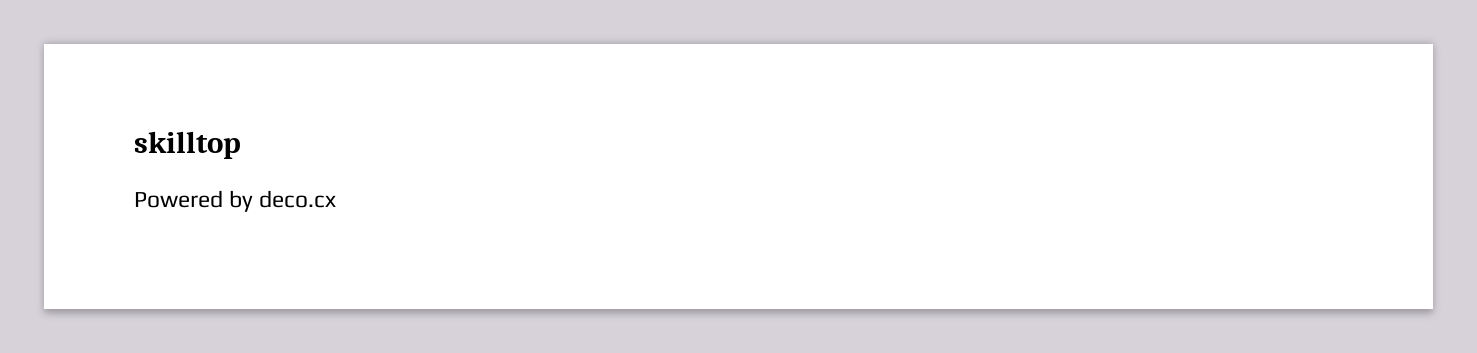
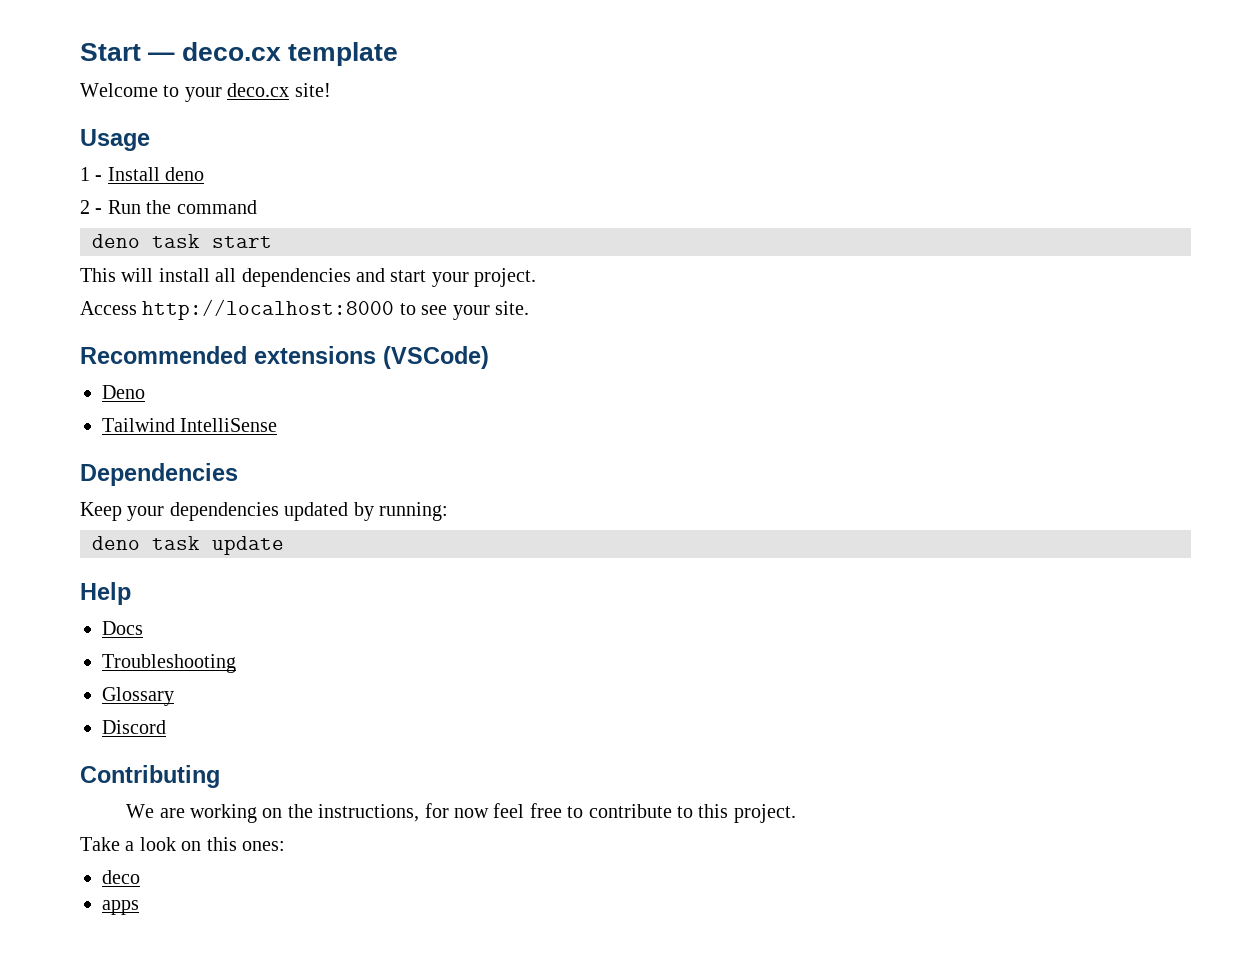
[134,131,241,159] [134,190,337,212] skilltop // Powered by deco.cx -> [80,42,399,66] [80,83,331,102] [80,129,150,151] [80,167,205,181] [80,200,257,214] [92,234,272,248] [80,268,537,287] [80,299,529,320] [80,346,489,369] [102,385,145,399] [102,418,278,432] [80,463,238,486] [80,502,448,521] [92,536,284,555] [80,582,131,605] [102,621,143,635] [102,654,236,673] [102,687,174,706] [102,720,166,734] [80,765,220,788] [126,803,796,823] [80,837,285,851] [102,870,140,884] [102,900,139,915] Start — deco.cx template // Welcome to your deco.cx site! // Usage // 1 - Install deno // 2 - Run the command // deno task start // This will install all dependencies and start your project. // Access http://localhost:8000 to see your site. // Recommended extensions (VSCode) // Deno // Tailwind IntelliSense // Dependencies // Keep your dependencies updated by running: // deno task update // Help // Docs // Troubleshooting // Glossary // Discord // Contributing // We are working on the instructions, for now feel free to contribute to this project. // Take a look on this ones: // deco // apps

